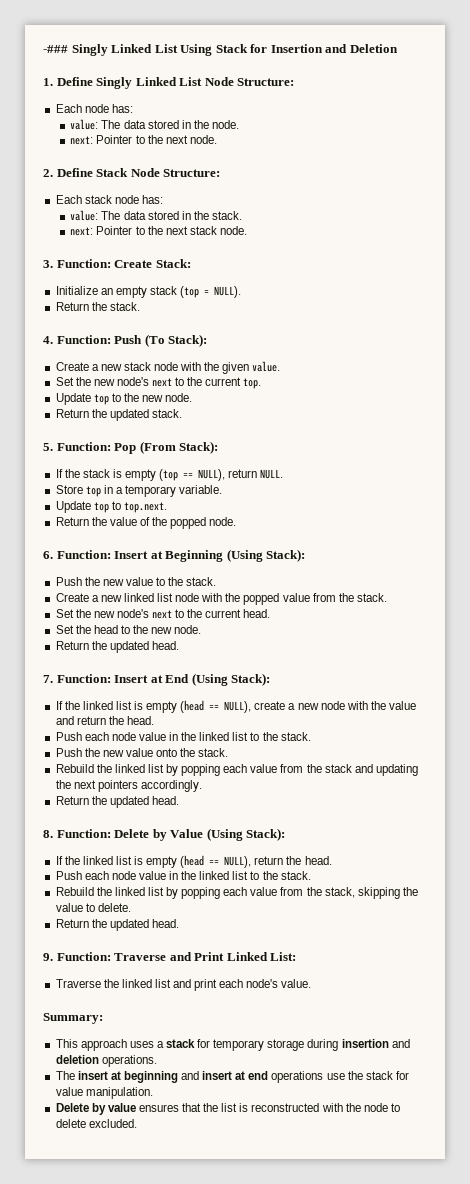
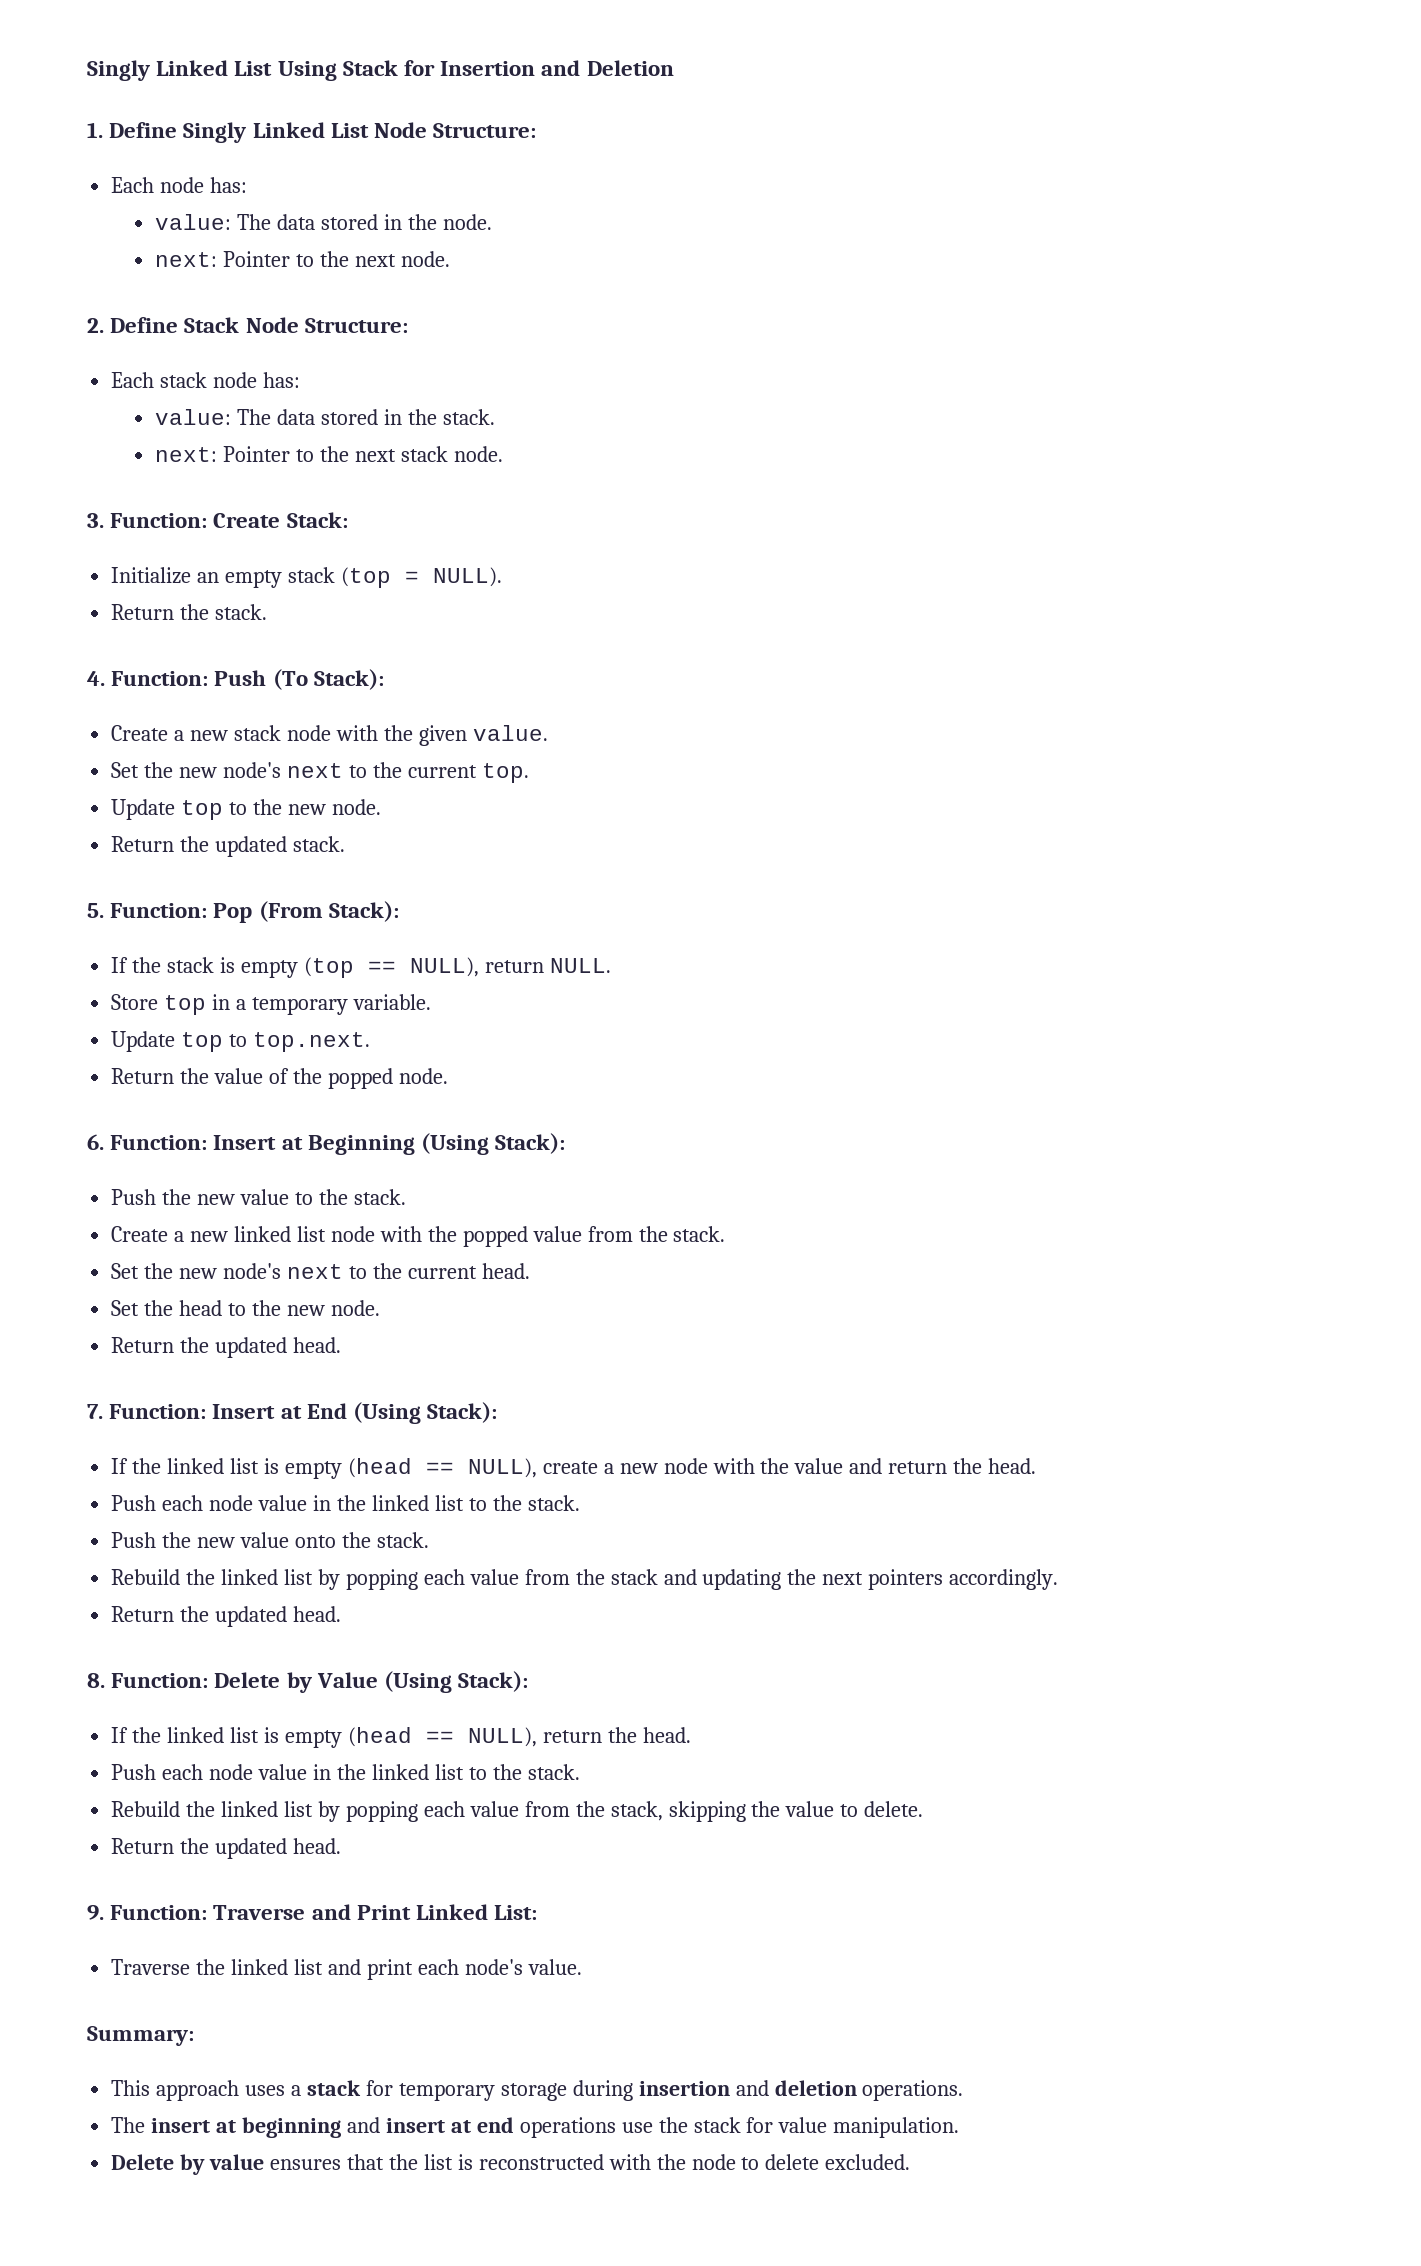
[43,45,68,53] -### -> (87, 70) none

